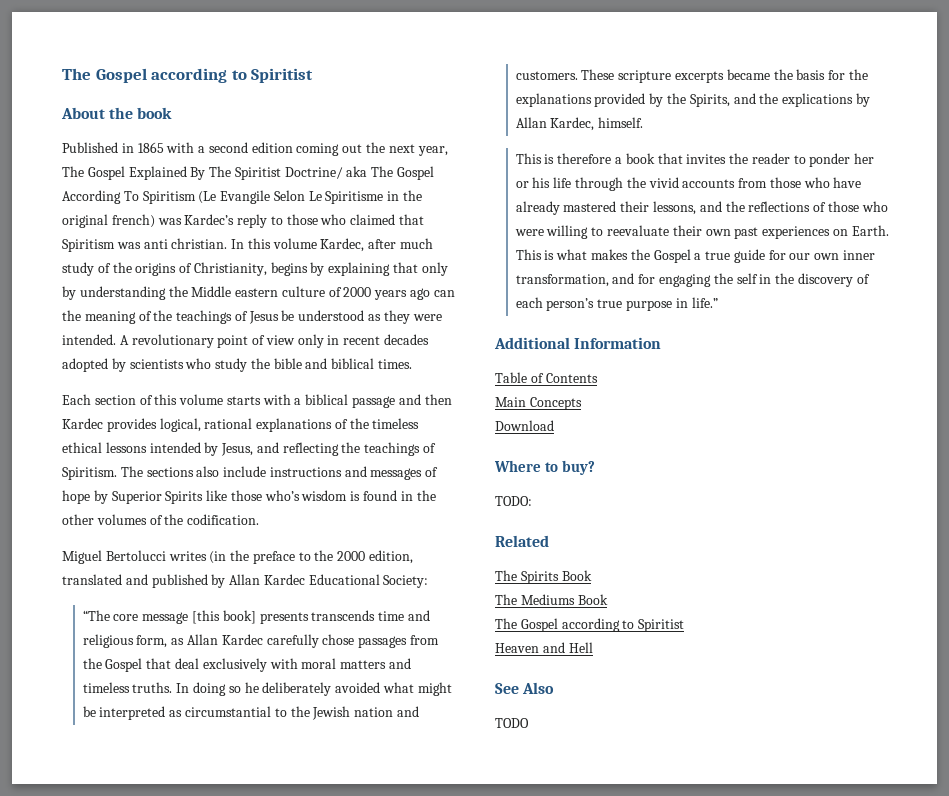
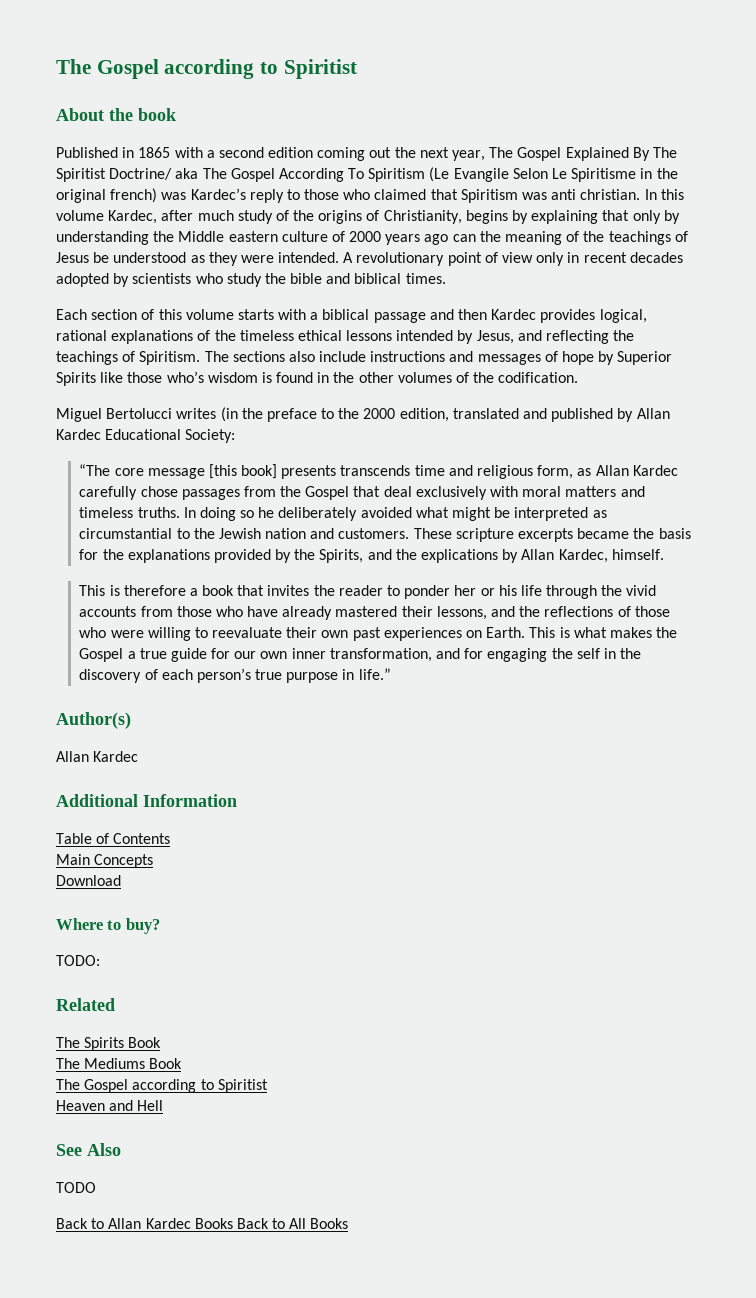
(718, 302) none -> [56,712,131,729] [56,751,139,762] // Author(s) // Allan Kardec
(529, 723) none -> [56,1218,349,1229] // Back to Allan Kardec Books Back to All Books

